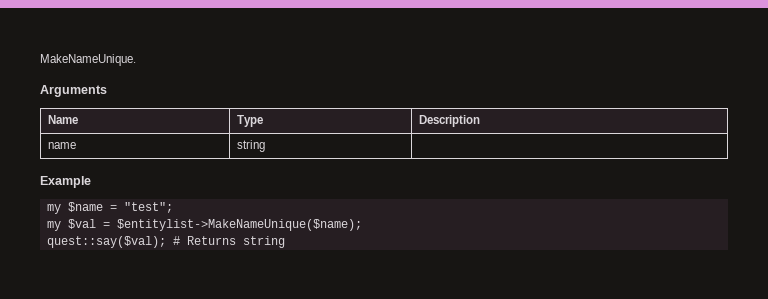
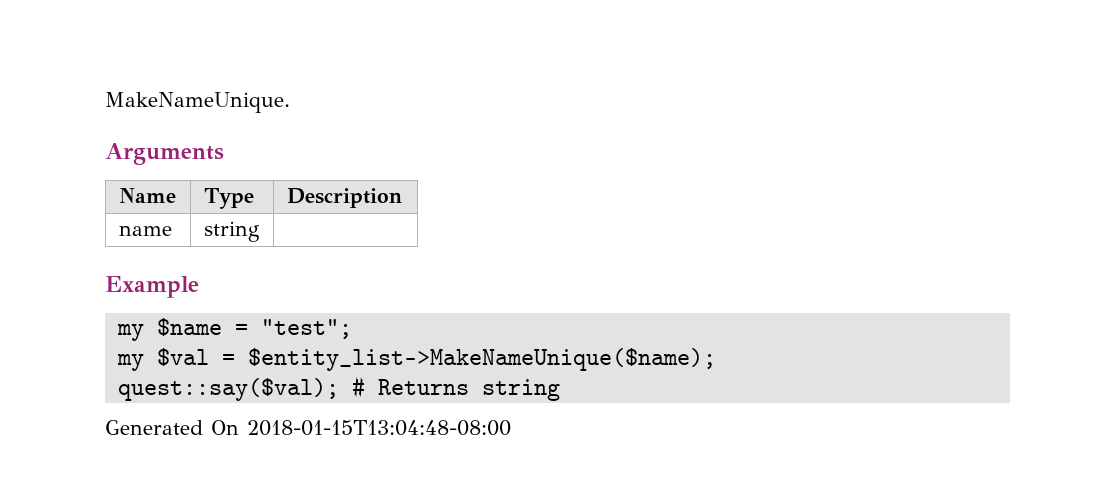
[116,219,362,231] $entitylist->MakeNameUnique($name); -> [247,348,716,371] $entity_list->MakeNameUnique($name);
(285, 242) none -> [105,420,511,436] // Generated On 2018-01-15T13:04:48-08:00

